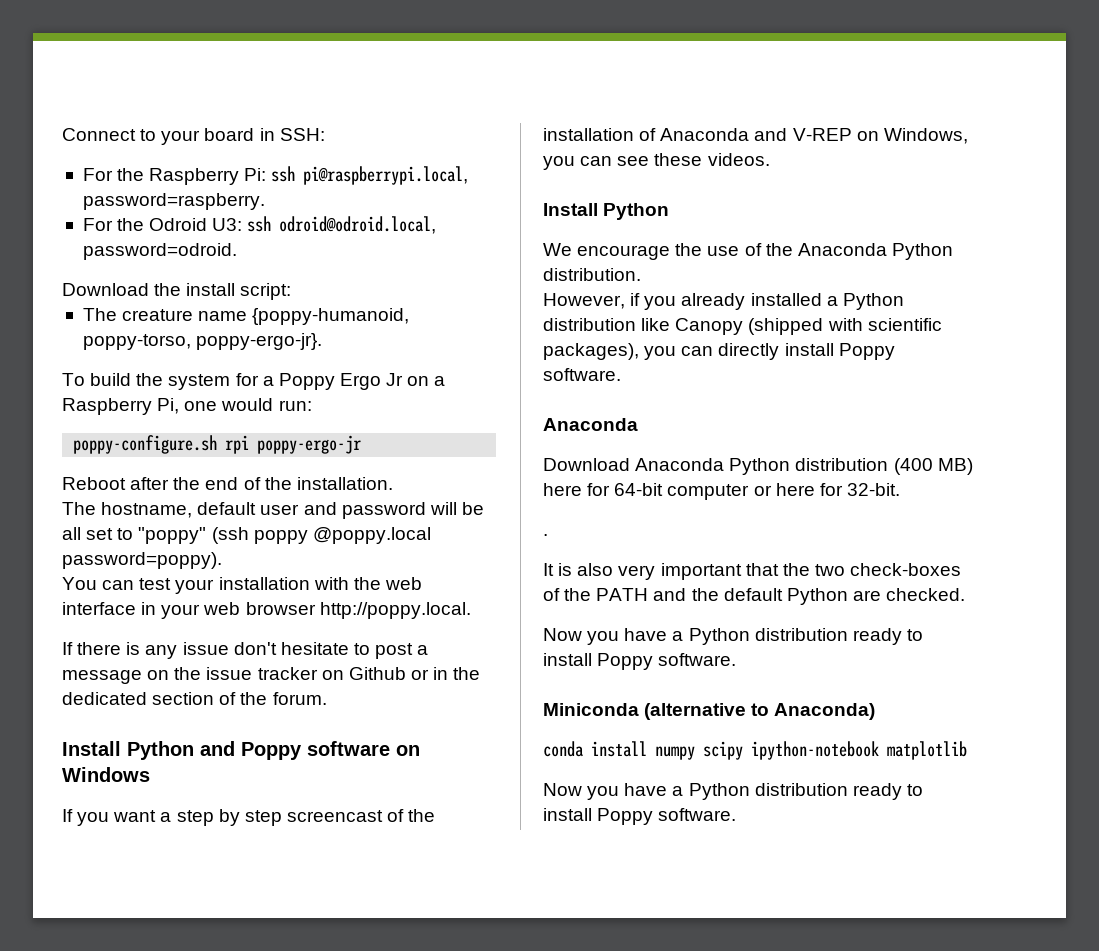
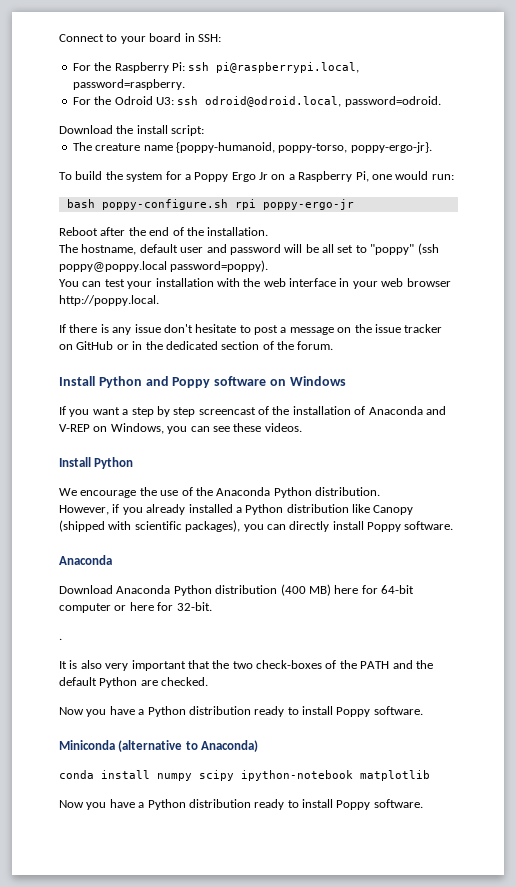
(312, 405) none -> [66,199,95,208] bash
[253,527,431,544] poppy @poppy.local -> [59,261,167,272] poppy@poppy.local
[348,667,406,680] Github -> [76,341,114,350] GitHub

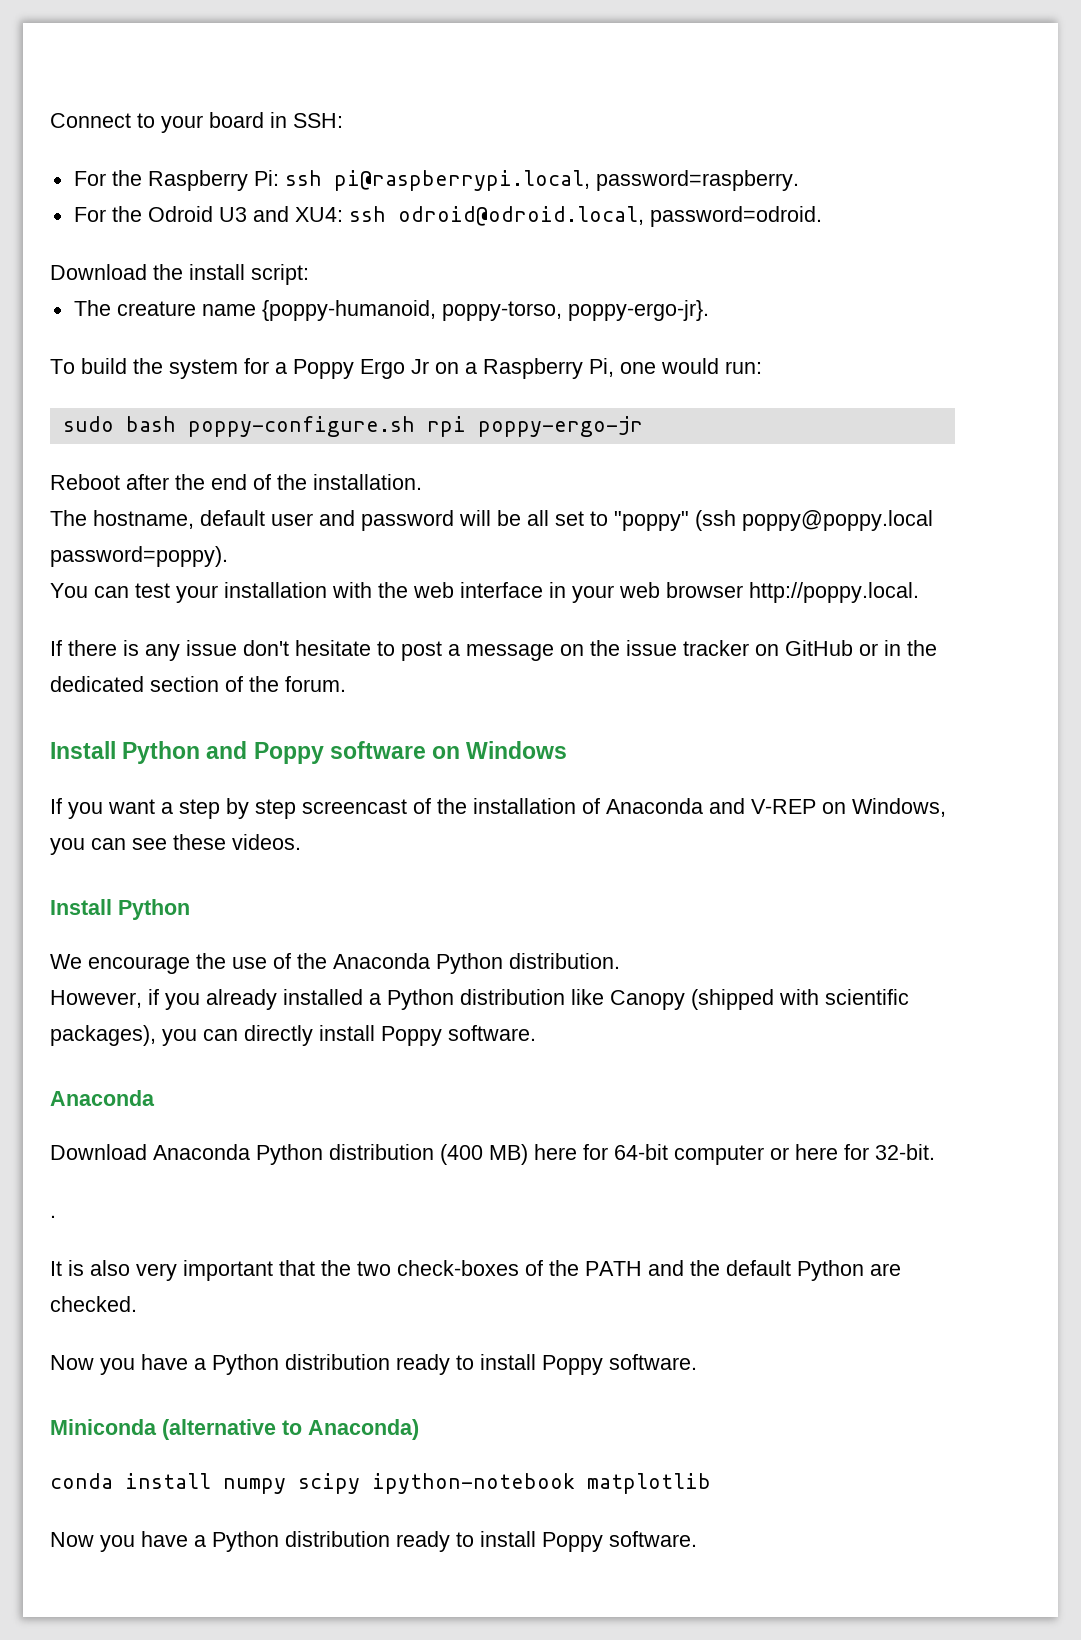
[155,97,174,105] U3: -> [218,206,343,222] U3 and XU4:
(454, 177) none -> [62,416,114,432] sudo

